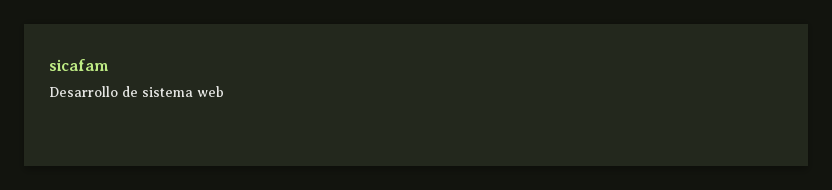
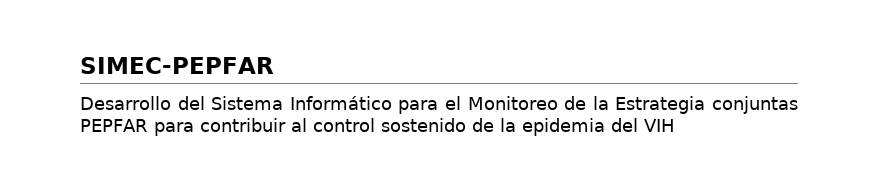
[49,59,109,71] sicafam -> [80,57,274,74] SIMEC-PEPFAR
[122,86,224,97] de sistema web -> [177,96,799,114] [80,118,675,136] del Sistema Informático para el Monitoreo de la Estrategia conjuntas PEPFAR para contribuir al control sostenido de la epidemia del VIH

